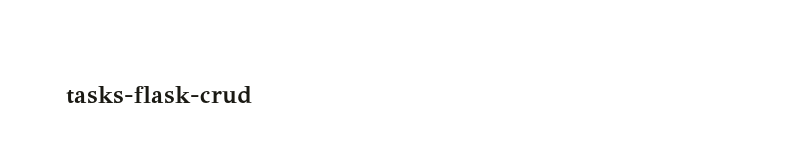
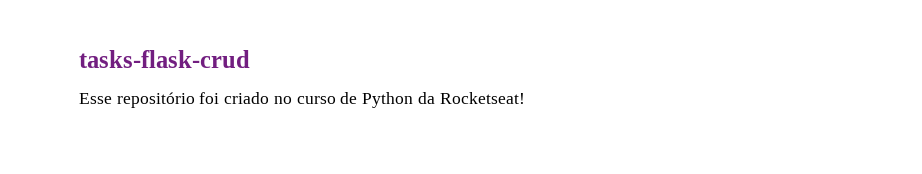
(252, 95) none -> [79,92,525,108] // Esse repositório foi criado no curso de Python da Rocketseat!

